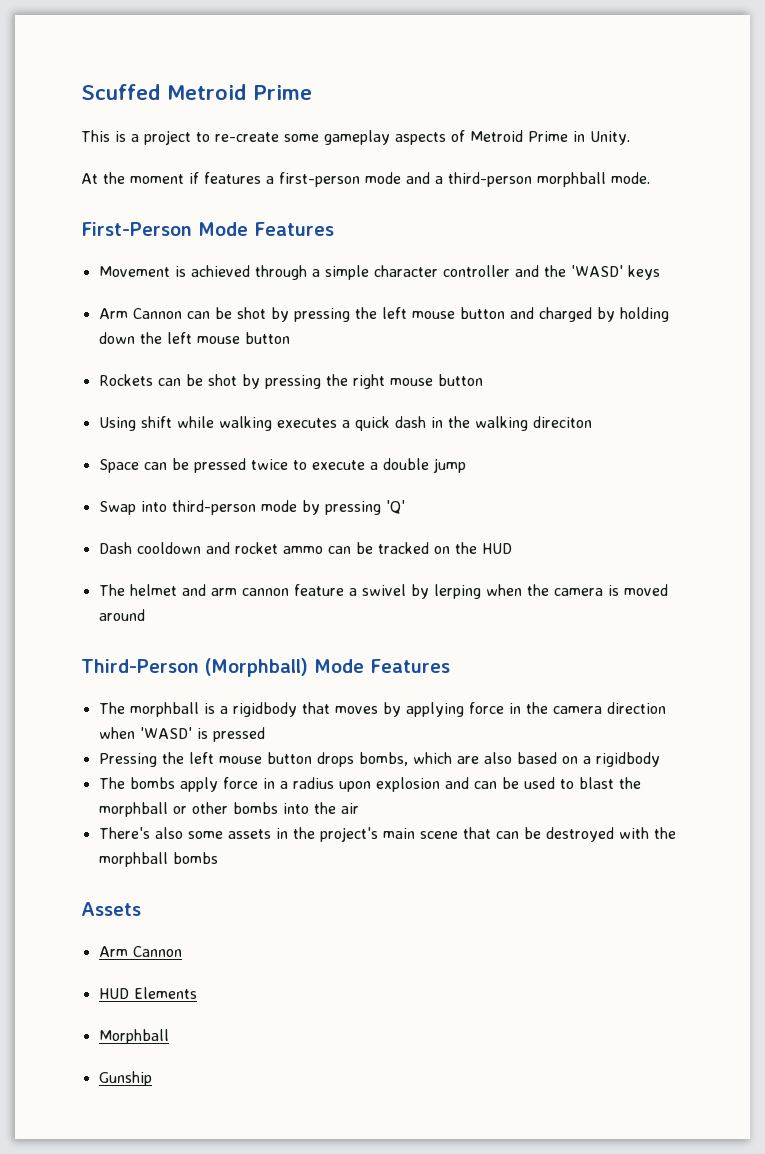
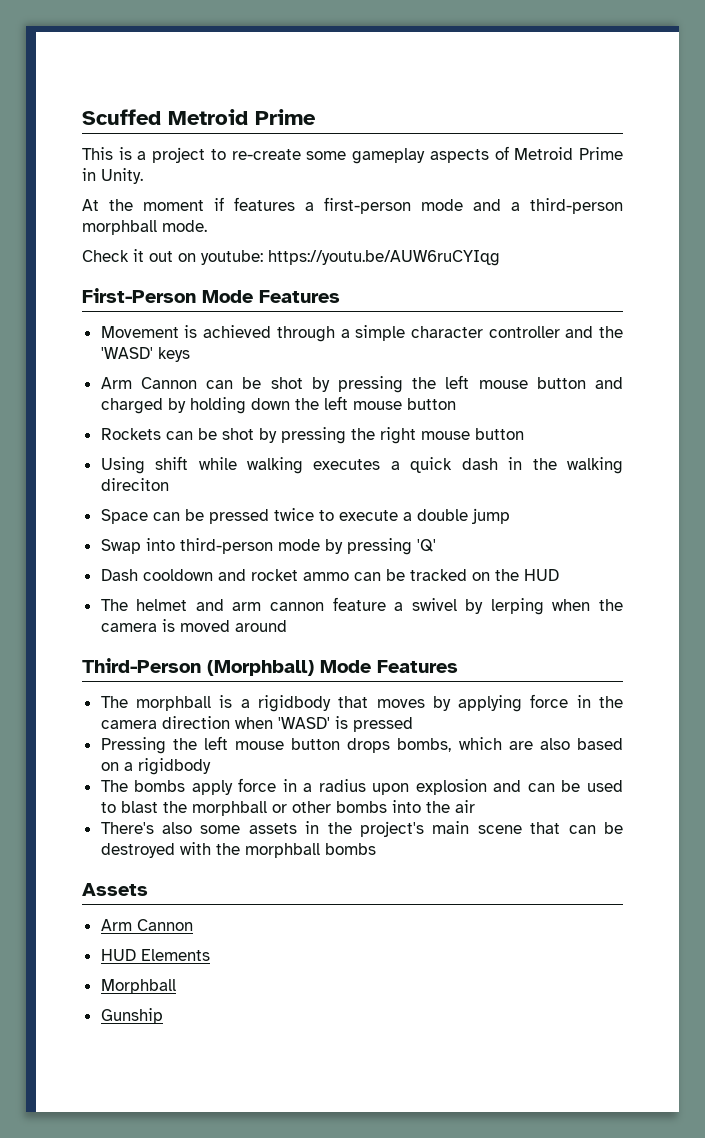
(650, 178) none -> [82,249,500,266] // Check it out on youtube: https://youtu.be/AUW6ruCYIqg

